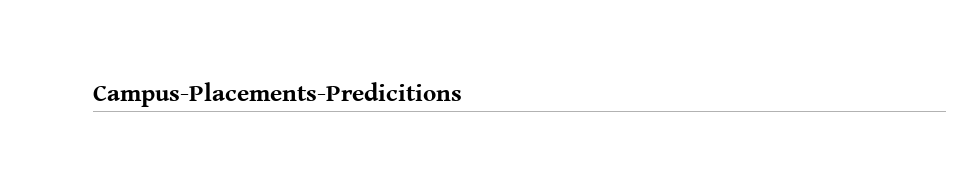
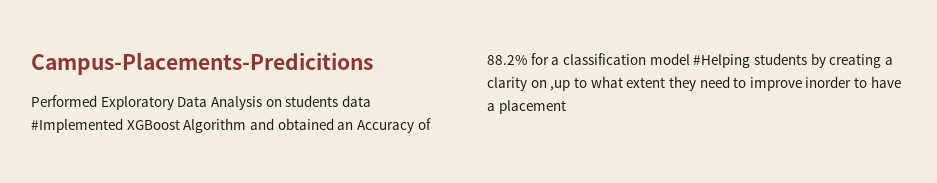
(462, 94) none -> [31,95,371,110] [31,118,431,133] [487,53,893,68] [487,76,901,91] [487,100,566,114] // Performed Exploratory Data Analysis on students data #Implemented XGBoost Algorithm and obtained an Accuracy of 88.2% for a classification model #Helping students by creating a clarity on ,up to what extent they need to improve inorder to have a placement

